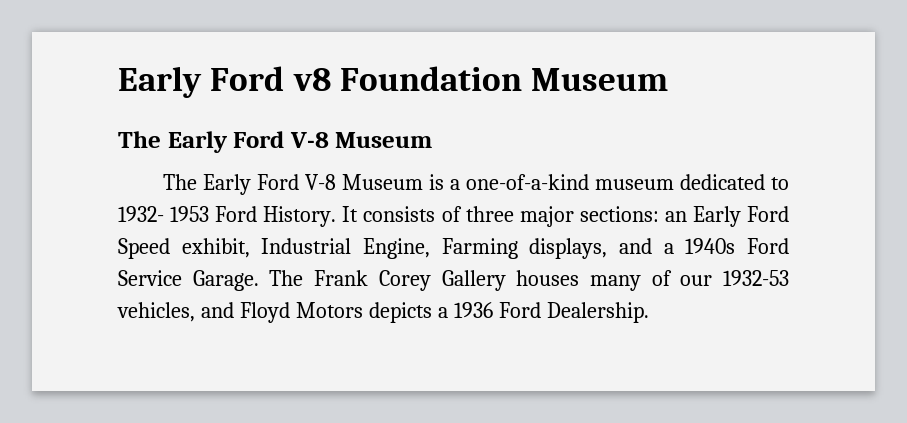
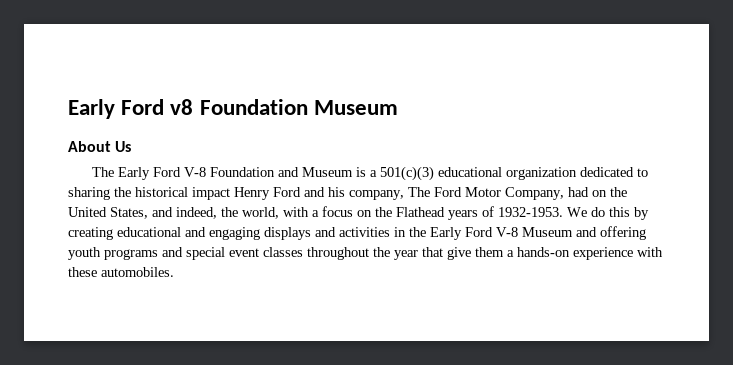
[118,131,433,153] [163,174,337,195] The Early Ford V-8 Museum // The Early Ford V-8 -> [68,141,132,152] [91,167,299,180] About Us // The Early Ford V-8 Foundation and
[466,174,789,190] [118,206,790,227] [118,238,789,259] [118,270,789,291] [117,302,649,323] one-of-a-kind museum dedicated to 1932- 1953 Ford History. It consists of three major sections: an Early Ford Speed exhibit, Industrial Engine, Farming displays, and a 1940s Ford Service Garage. The Frank Corey Gallery houses many of our 1932-53 vehicles, and Floyd Motors depicts a 1936 Ford Dealership. -> [379,166,648,181] [68,187,627,200] [68,206,649,220] [68,226,646,240] [68,247,663,260] [68,267,174,277] 501(c)(3) educational organization dedicated to sharing the historical impact Henry Ford and his company, The Ford Motor Company, had on the United States, and indeed, the world, with a focus on the Flathead years of 1932-1953. We do this by creating educational and engaging displays and activities in the Early Ford V-8 Museum and offering youth programs and special event classes throughout the year that give them a hands-on experience with these automobiles.

